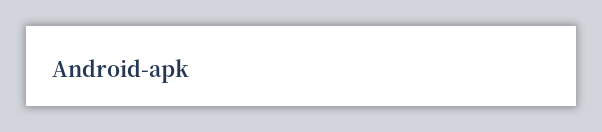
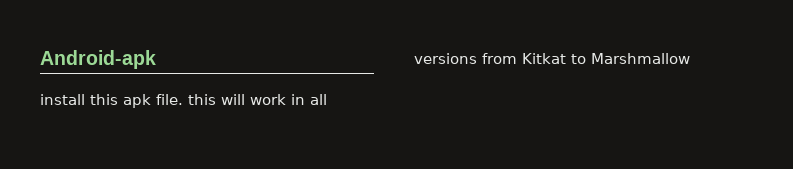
(189, 71) none -> [40,94,327,108] [414,53,690,64] // install this apk file. this will work in all versions from Kitkat to Marshmallow

